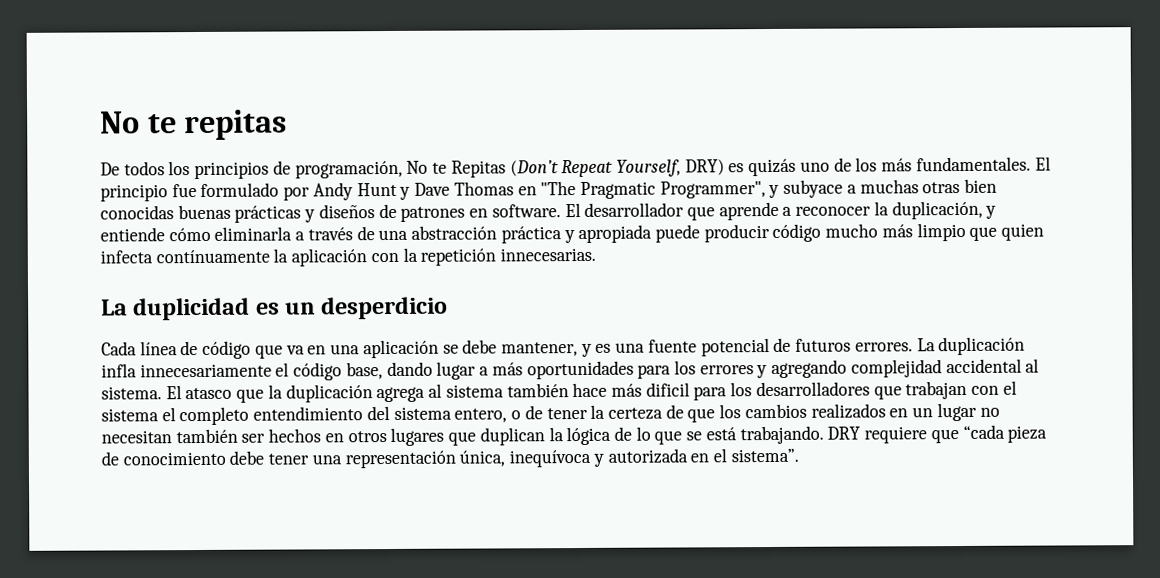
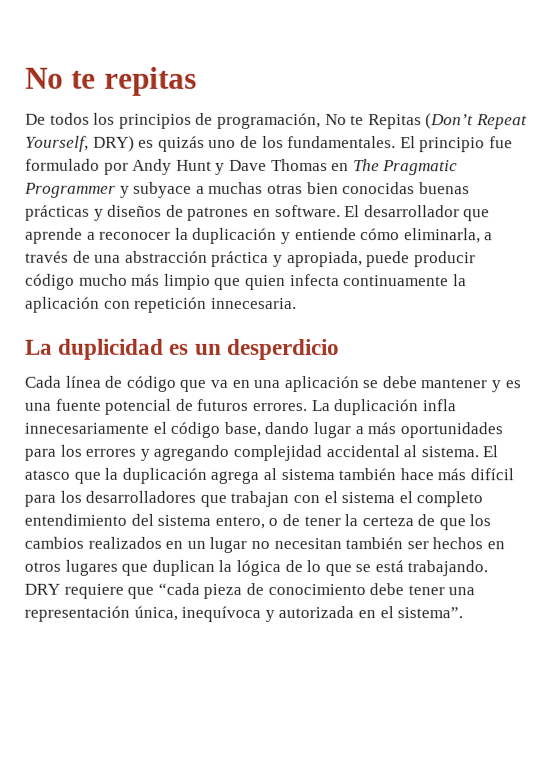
[881,158,913,172] más -> (284, 142) none
[540,181,766,200] "The Pragmatic Programmer", -> [352,159,459,176] [24,182,116,198] The Pragmatic Programmer
[891,200,983,220] duplicación, -> [192,227,278,245] duplicación
[214,226,293,241] eliminarla -> [403,228,481,244] eliminarla,
[578,224,653,244] apropiada -> [286,251,363,268] apropiada,
[155,249,270,264] contínuamente -> [343,275,450,287] continuamente
[402,247,597,266] la repetición innecesarias. -> [134,296,297,313] repetición innecesaria.
[500,342,578,357] mantener, -> [421,378,489,389] mantener
[645,382,690,397] dificil -> [469,468,514,481] difícil

